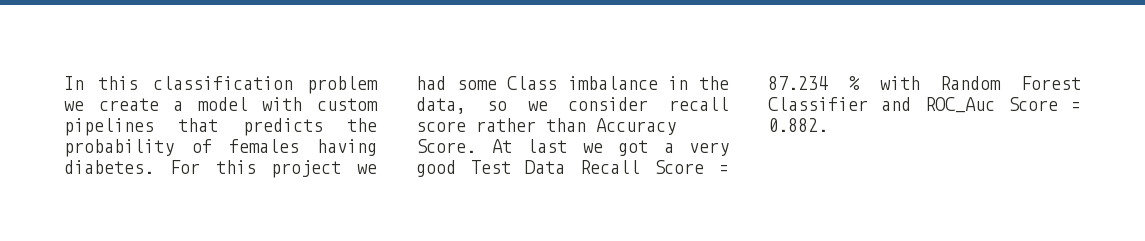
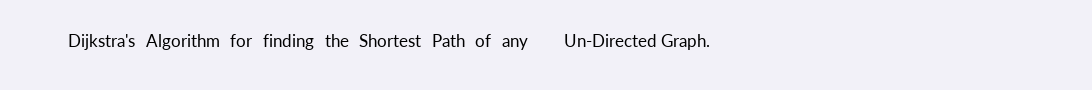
[64,76,378,94] [64,97,378,111] [64,118,377,136] [64,139,377,157] [64,160,377,178] [416,76,729,90] [416,97,729,114] [416,118,676,135] [416,139,729,156] [416,160,729,177] [768,76,1081,90] [768,97,1081,113] [768,118,828,132] In this classification problem we create a model with custom pipelines that predicts the probability of females having diabetes. For this project we had some Class imbalance in the data, so we consider recall score rather than Accuracy Score. At last we got a very good Test Data Recall Score = 87.234 % with Random Forest Classifier and ROC_Auc Score = 0.882. -> [68,34,711,50] Dijkstra's Algorithm for finding the Shortest Path of any Un-Directed Graph.

